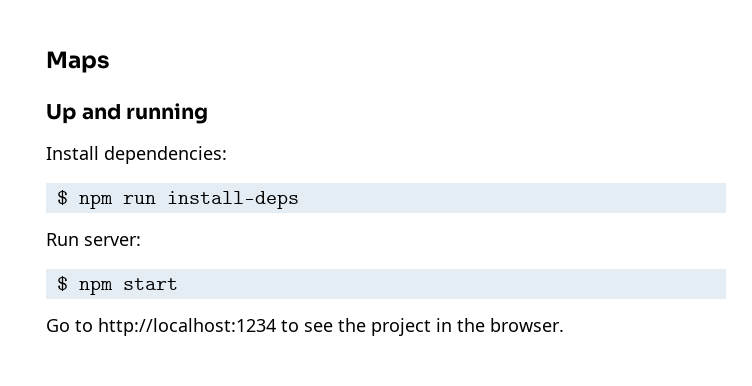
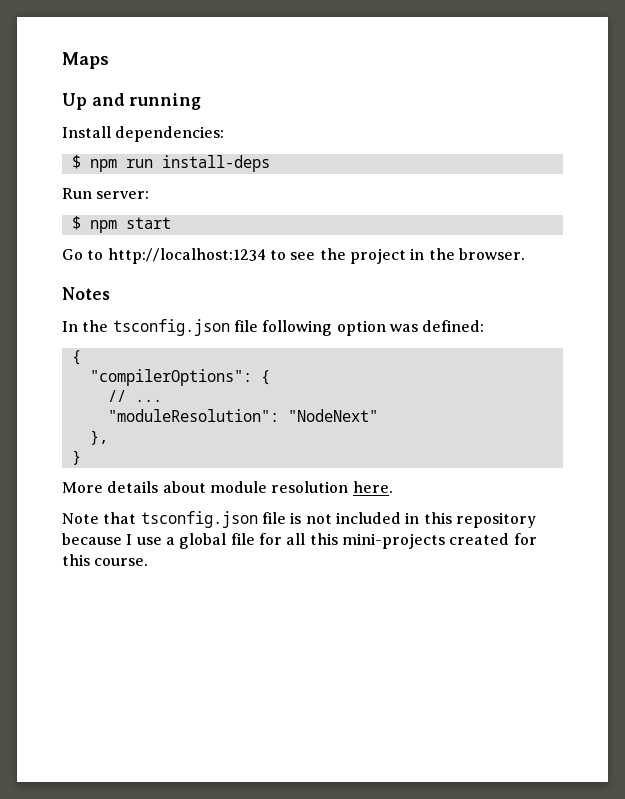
(564, 325) none -> [62,287,110,300] [62,319,485,336] [71,350,81,365] [89,369,270,386] [107,390,162,402] [107,409,378,422] [89,430,108,445] [71,450,81,465] [62,481,393,493] [62,511,536,528] [62,533,537,549] [62,554,149,566] // Notes // In the tsconfig.json file following option was defined: // { // "compilerOptions": { // // ... // "moduleResolution": "NodeNext" // }, // } // More details about module resolution here. // Note that tsconfig.json file is not included in this repository because I use a global file for all this mini-projects created for this course.

